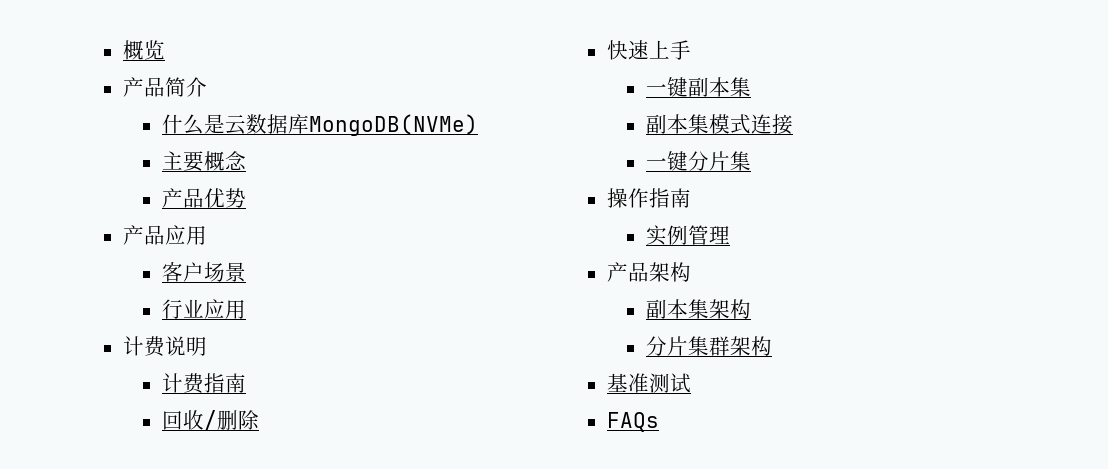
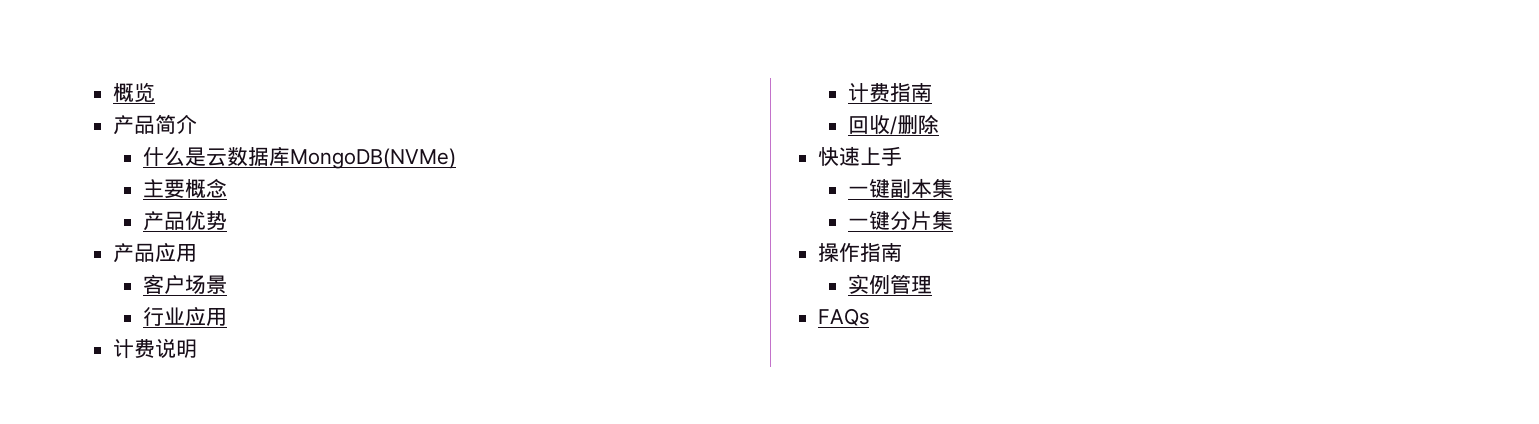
[645,114,793,135] // 副本集模式连接 -> (954, 188) none
[606,262,691,282] [645,299,751,319] [645,336,772,356] [606,373,691,393] // 产品架构 // 副本集架构 // 分片集群架构 // 基准测试 -> (933, 284) none

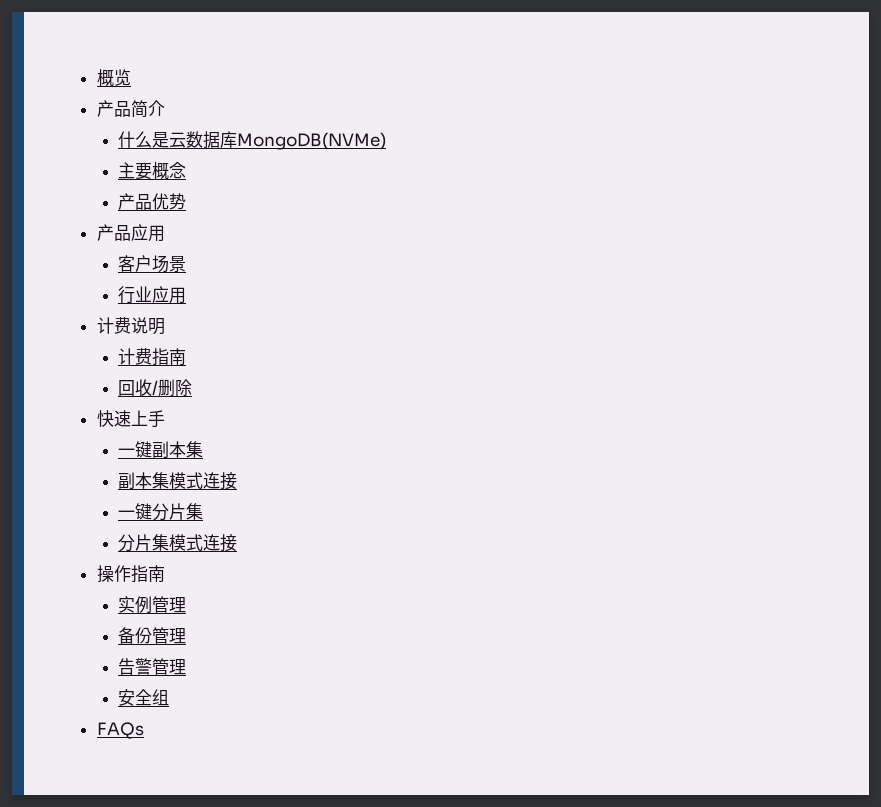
(954, 188) none -> [118,472,238,490] // 副本集模式连接
(954, 220) none -> [118,534,238,552] // 分片集模式连接
(933, 284) none -> [118,627,187,644] [118,658,187,675] [118,689,170,706] // 备份管理 // 告警管理 // 安全组

